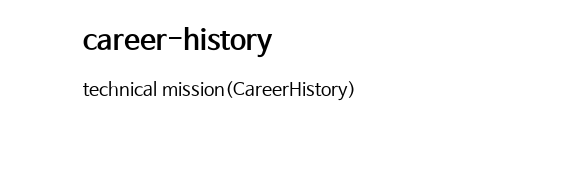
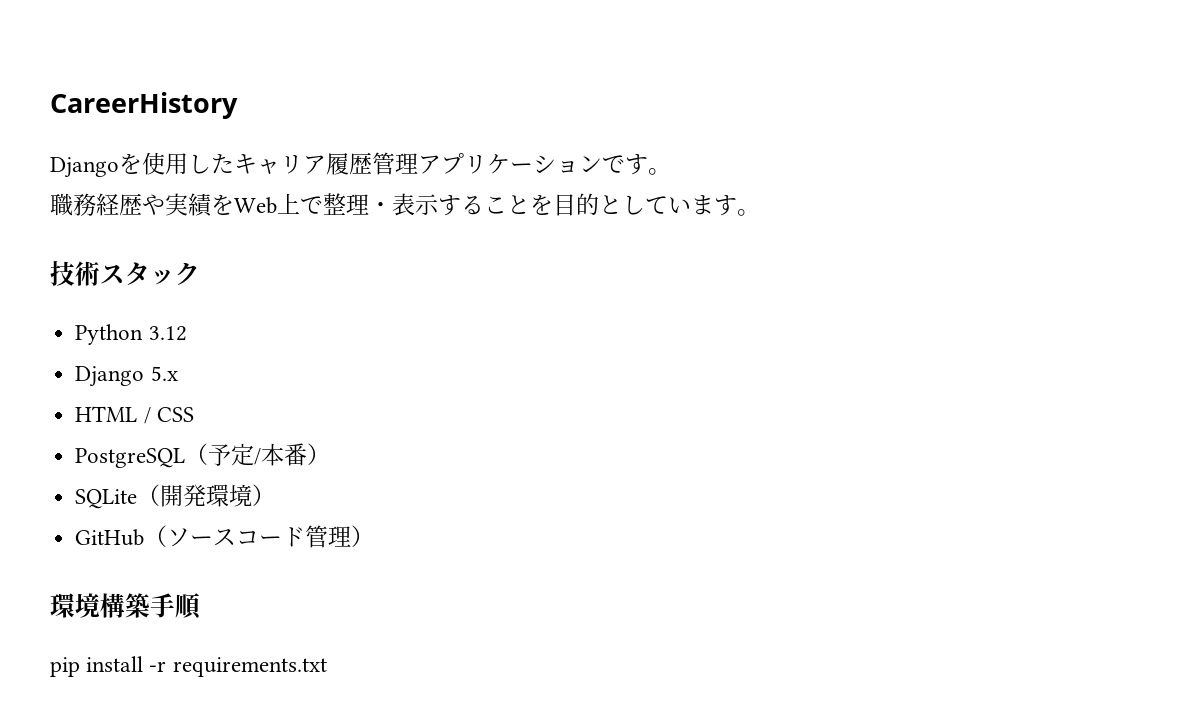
[83,27,273,58] [83,81,356,101] career-history // technical mission(CareerHistory) -> [50,92,238,119] [50,152,671,178] [50,193,760,217] [50,261,200,286] [75,324,187,345] [75,366,178,387] [75,406,194,424] [75,443,331,468] [75,484,276,509] [75,525,375,548] [50,593,201,619] [50,656,327,677] CareerHistory // Djangoを使用したキャリア履歴管理アプリケーションです。 // 職務経歴や実績をWeb上で整理・表示することを目的としています。 // 技術スタック // Python 3.12 // Django 5.x // HTML / CSS // PostgreSQL（予定/本番） // SQLite（開発環境） // GitHub（ソースコード管理） // 環境構築手順 // pip install -r requirements.txt

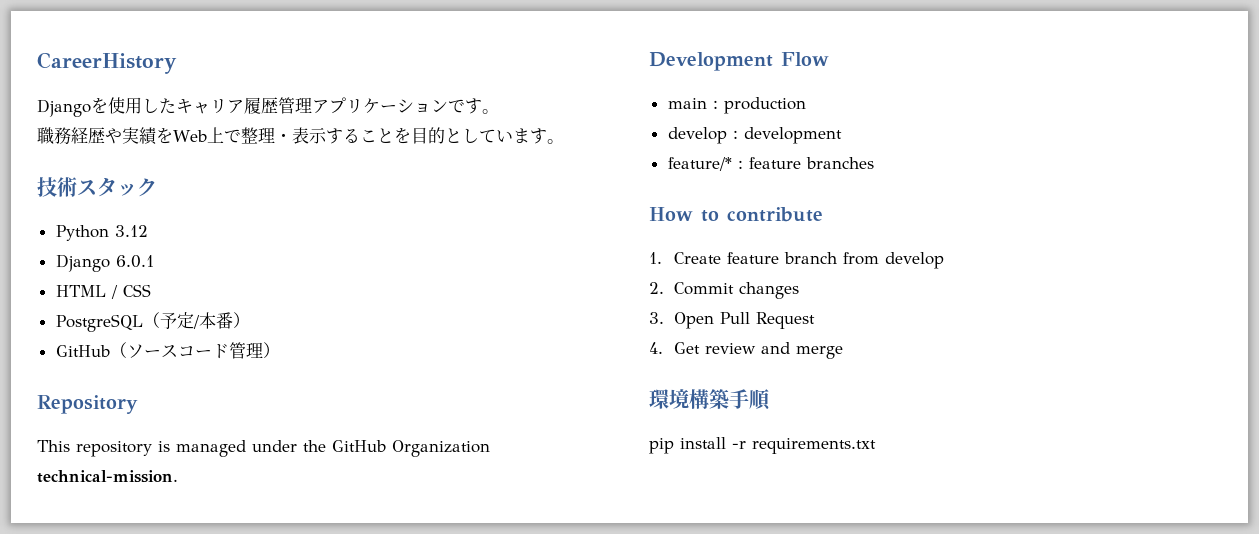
[150,366,178,381] 5.x -> [115,255,154,268] 6.0.1
[75,484,276,509] // SQLite（開発環境） -> (250, 320) none
(375, 536) none -> [37,395,138,414] [37,440,490,457] [37,470,178,483] [649,52,829,71] [667,97,806,114] [667,127,842,144] [667,157,874,171] [649,207,823,222] [649,252,944,269] [649,282,799,299] [649,312,815,329] [649,342,843,359] // Repository // This repository is managed under the GitHub Organization technical-mission. // Development Flow // main : production // develop : development // feature/* : feature branches // How to contribute // 1. Create feature branch from develop // 2. Commit changes // 3. Open Pull Request // 4. Get review and merge

